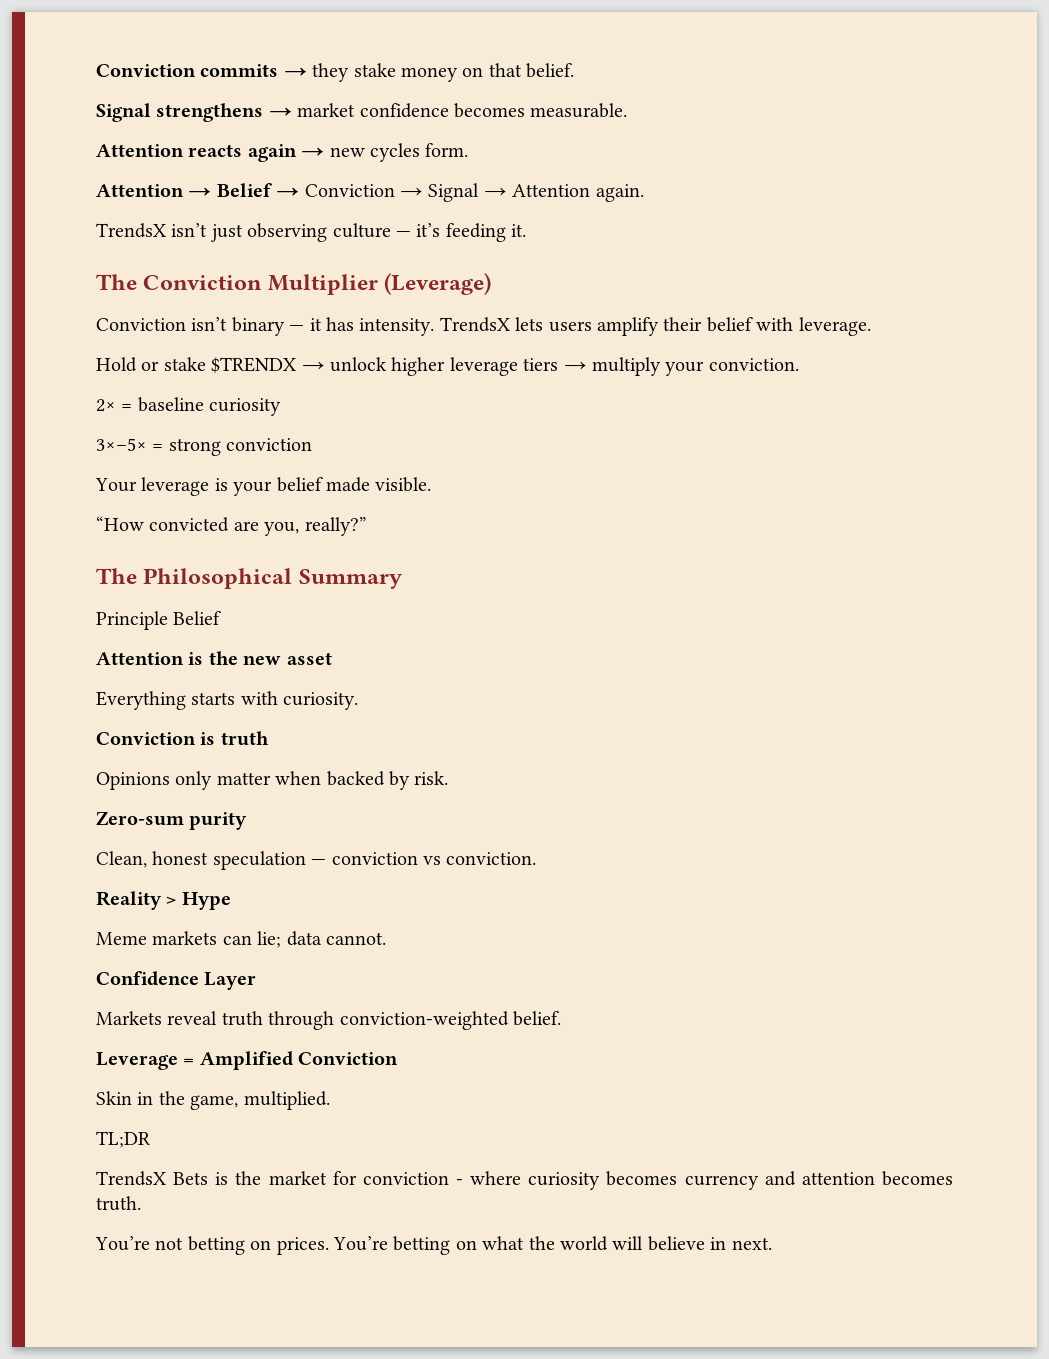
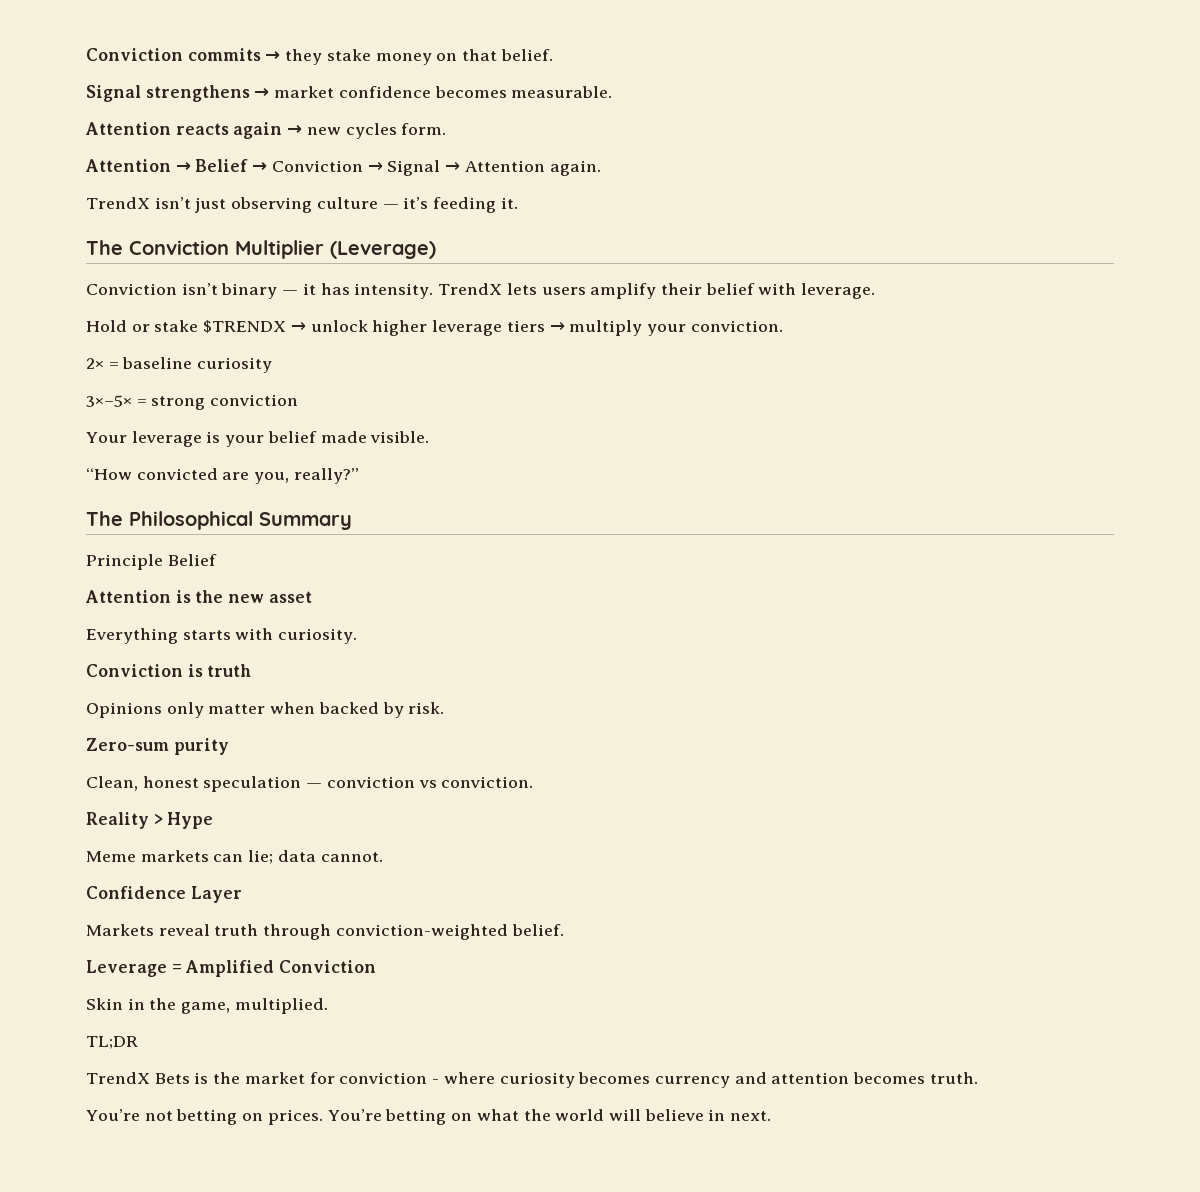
[96,223,166,238] TrendsX -> [86,197,150,209] TrendX
[439,317,510,332] TrendsX -> [438,283,503,295] TrendX
[96,1171,166,1186] TrendsX -> [86,1072,150,1084] TrendX

